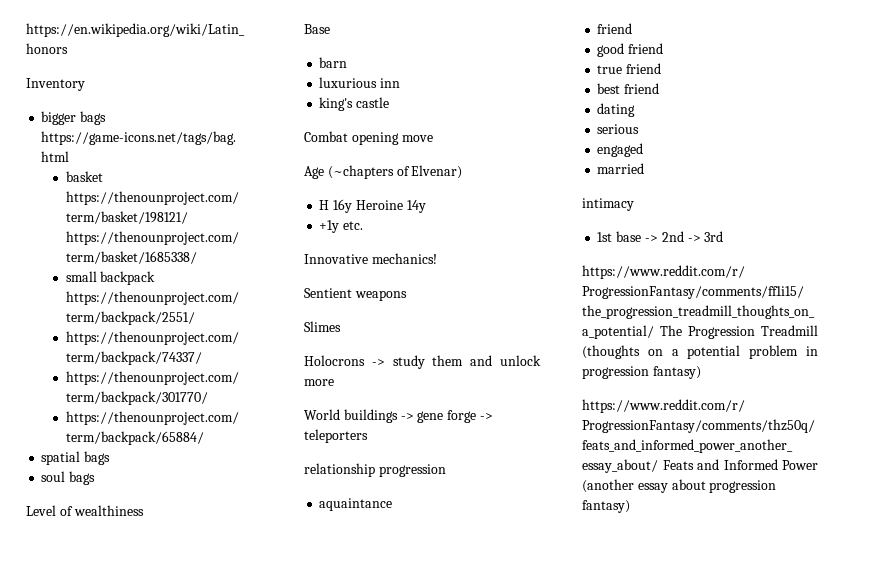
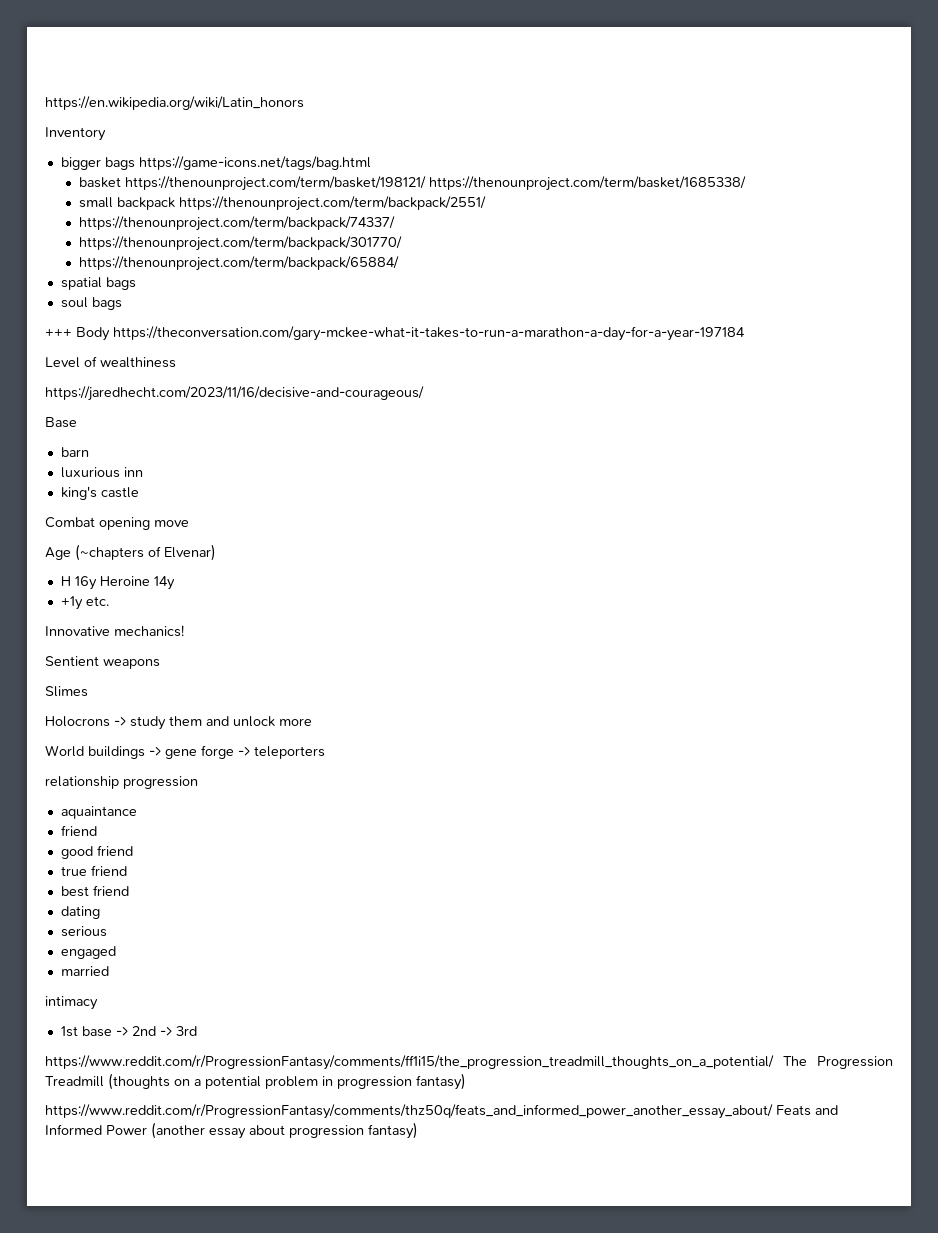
(96, 478) none -> [45,326,745,341] // +++ Body https://theconversation.com/gary-mckee-what-it-takes-to-run-a-marathon-a-day-for-a-year-197184
(144, 510) none -> [45,386,424,401] // https://jaredhecht.com/2023/11/16/decisive-and-courageous/

